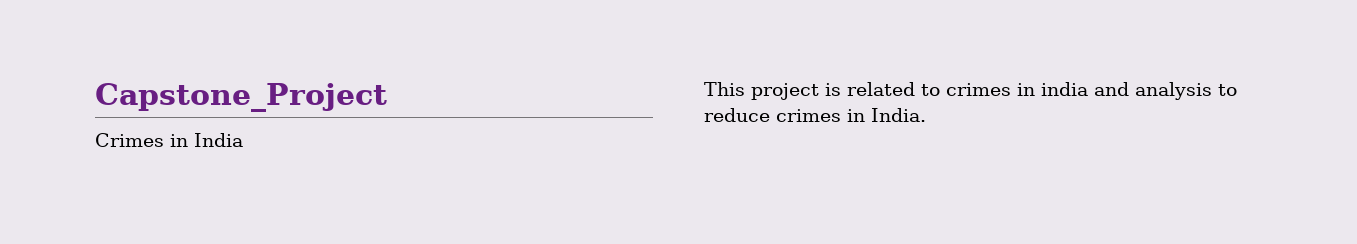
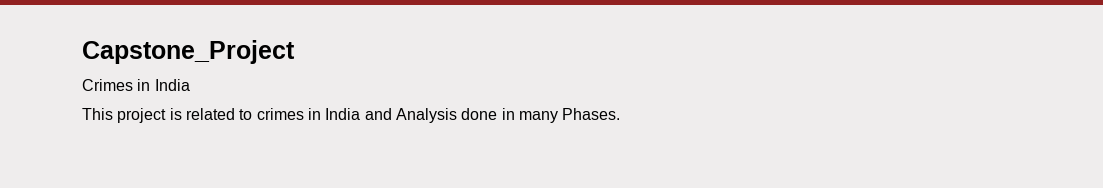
[1041,82,1237,100] [704,108,926,122] india and analysis to reduce crimes in India. -> [325,108,621,123] India and Analysis done in many Phases.

